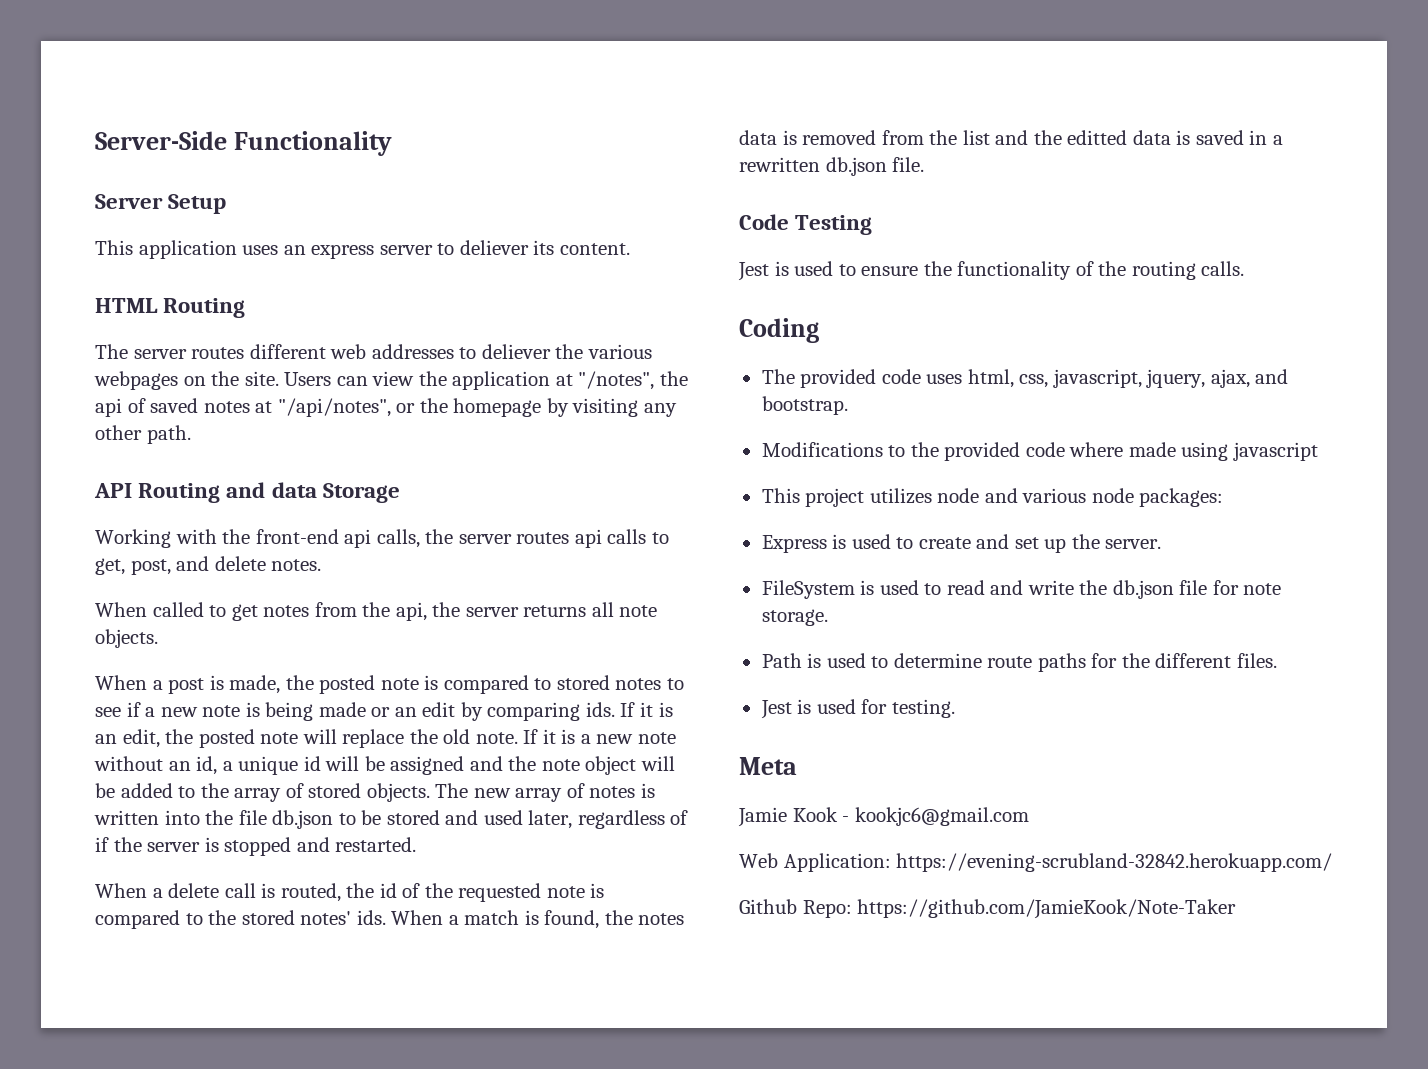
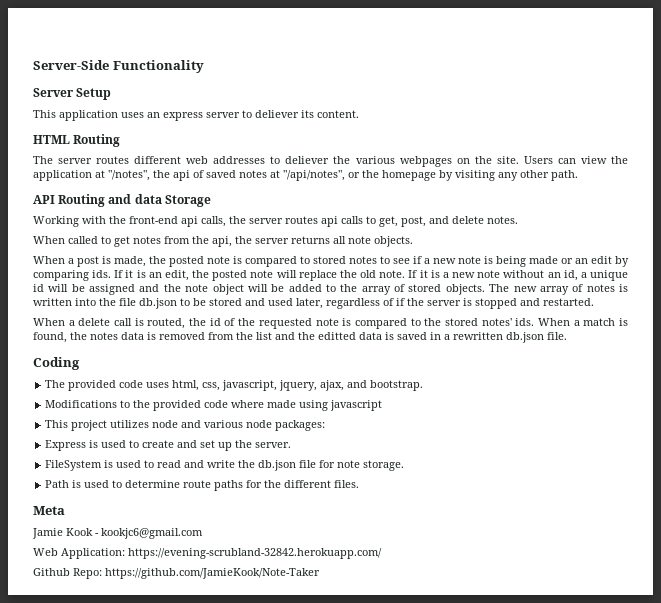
[739,214,873,235] [738,261,1245,281] // Code Testing // Jest is used to ensure the functionality of the routing calls. -> (567, 336) none
[760,699,955,719] // Jest is used for testing. -> (360, 484) none

